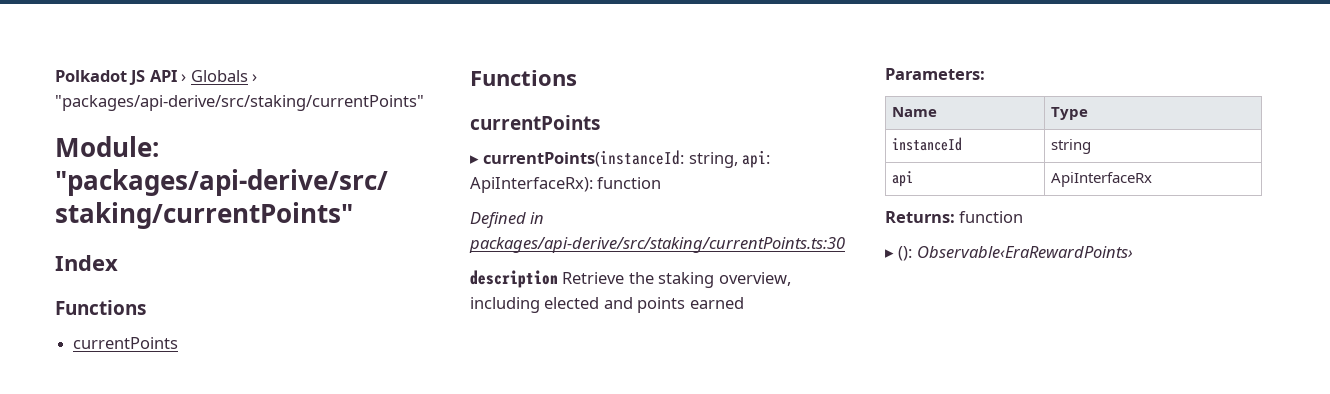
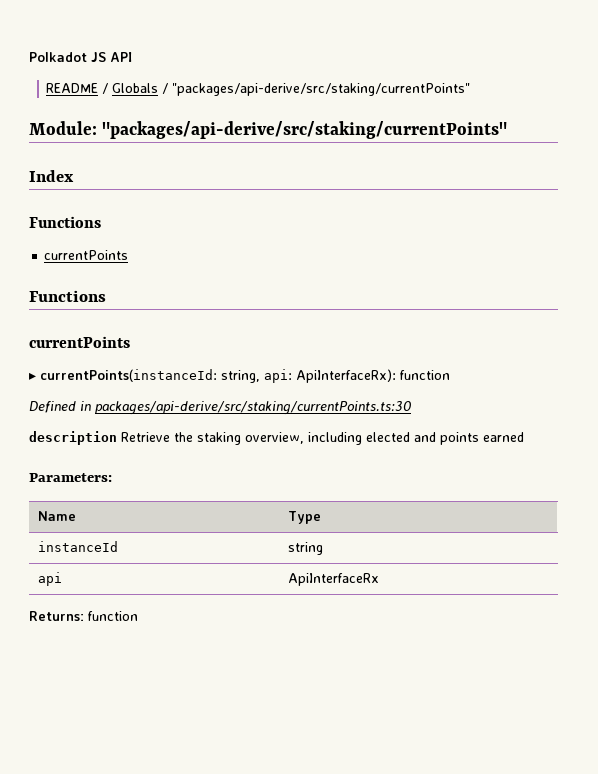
[181,70,258,82] › Globals › -> [46,83,169,94] // README / Globals /
[885,246,1133,261] // ▸ (): Observable‹EraRewardPoints› -> (138, 616) none

